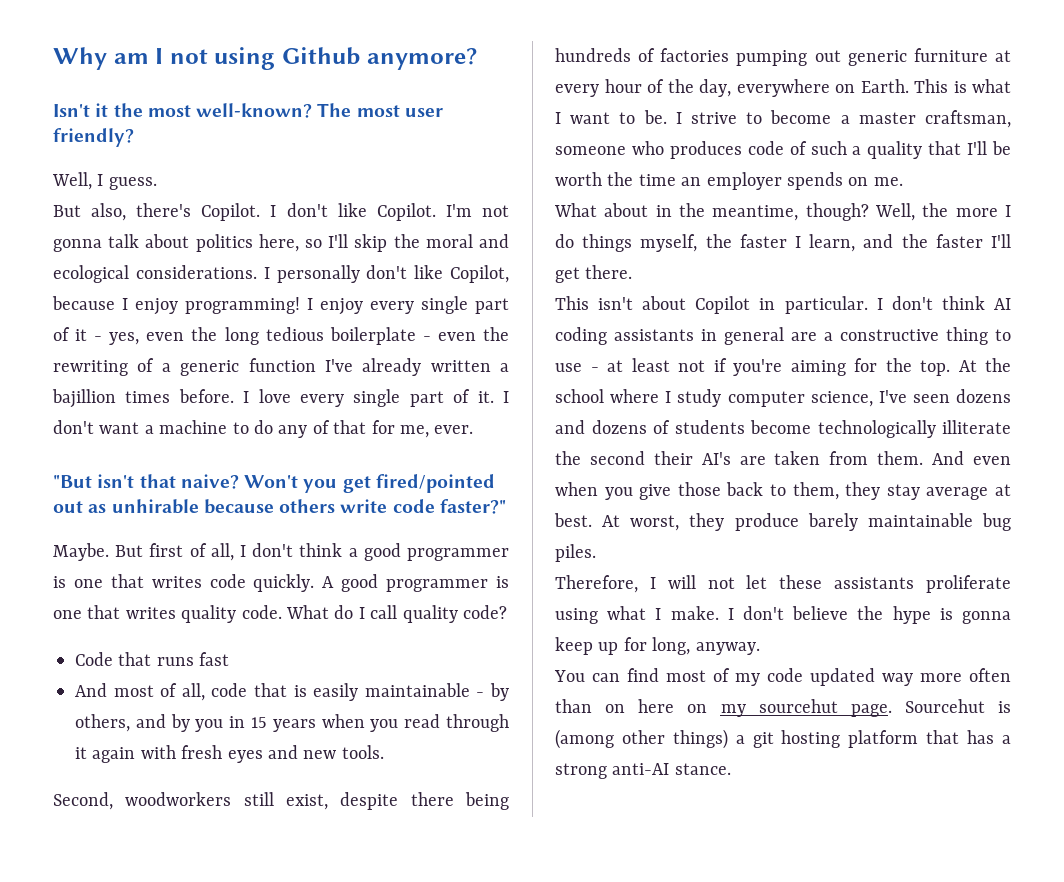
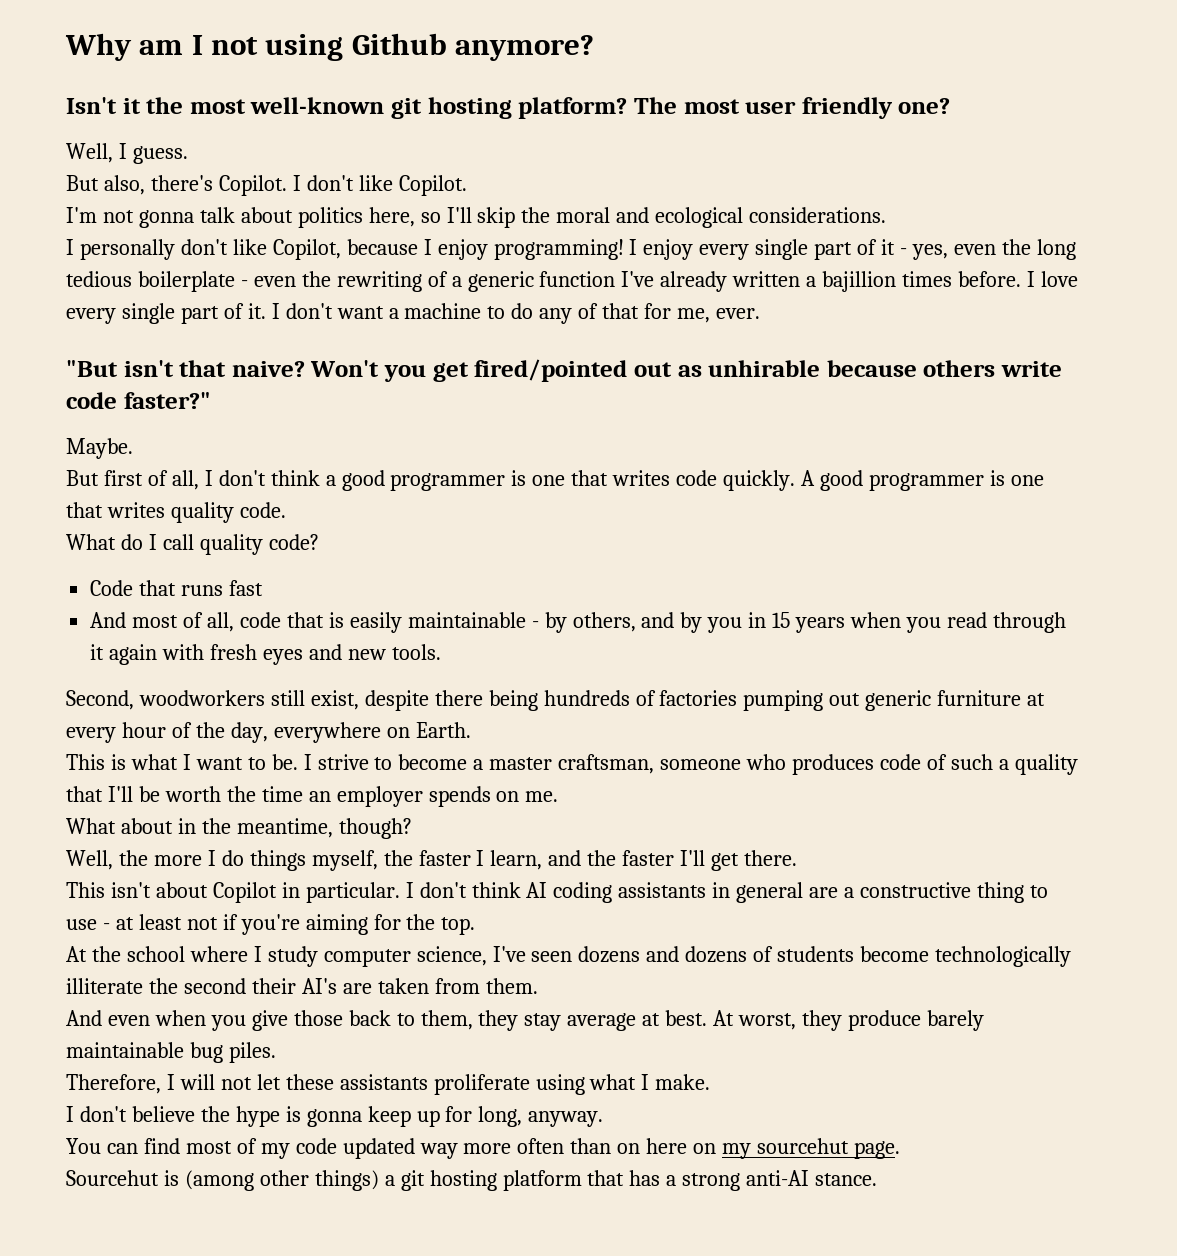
[196,103,313,118] well-known? -> [250,97,628,119] well-known git hosting platform?
[53,128,134,147] friendly? -> [801,97,951,119] friendly one?
(436, 212) none -> (467, 185) //
(257, 272) none -> (887, 215) //
(109, 552) none -> (133, 448) //
(282, 612) none -> (286, 510) //
(909, 86) none -> (471, 730) //
(869, 212) none -> (412, 828) //
(950, 368) none -> (476, 926) //
(924, 458) none -> (538, 986) //
(719, 613) none -> (711, 1082) //
(892, 710) none -> (900, 1150) //

